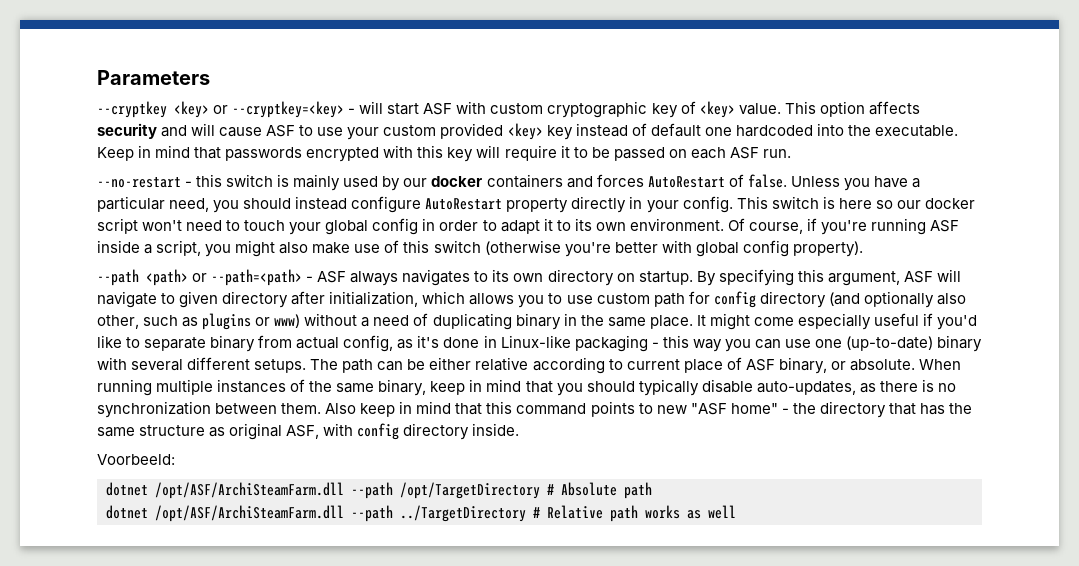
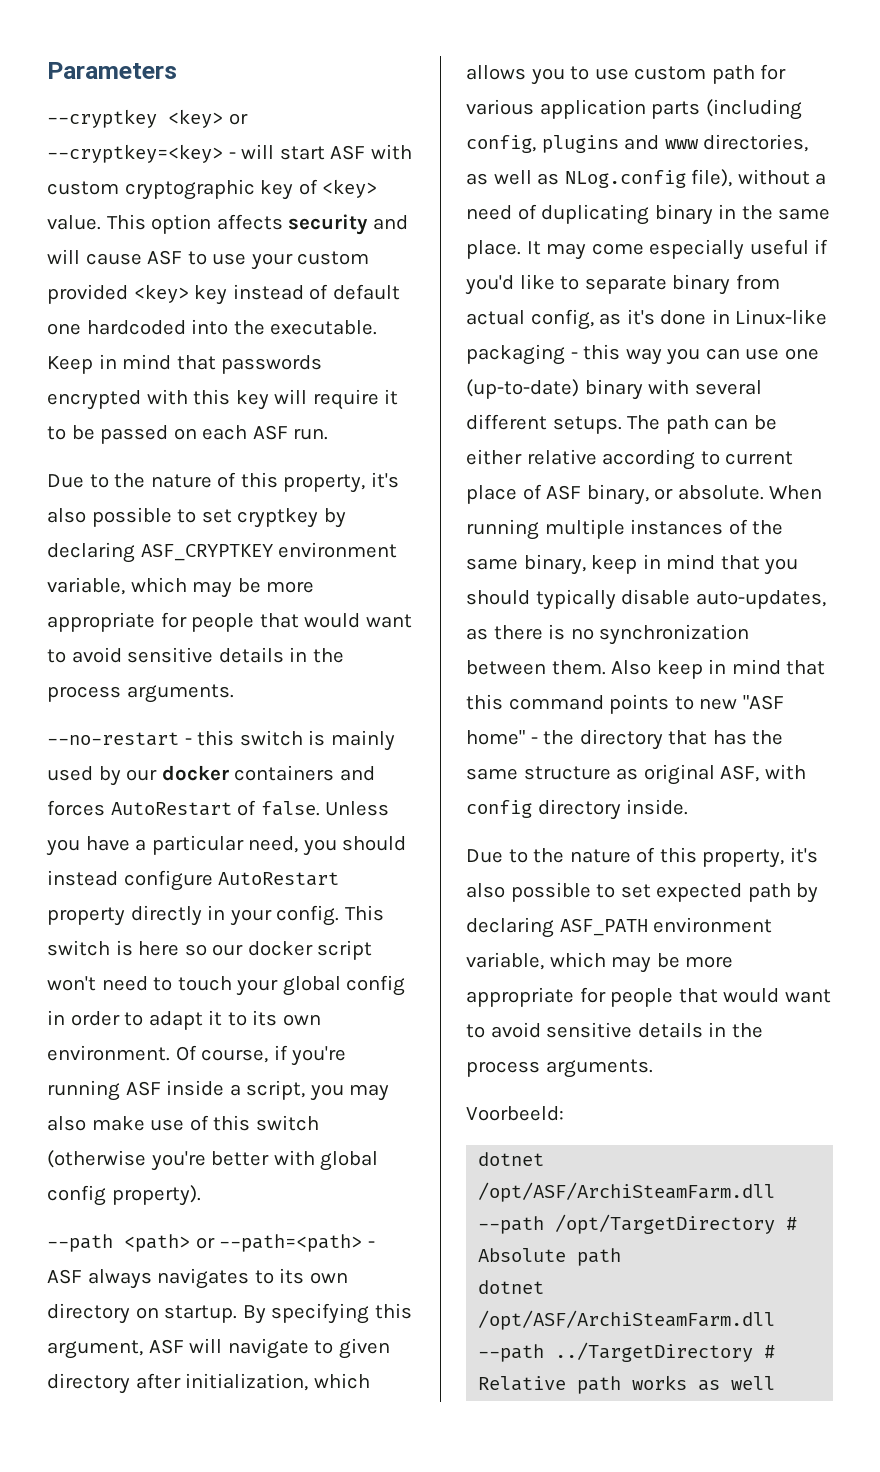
(791, 153) none -> [47,472,399,493] [47,507,346,528] [47,542,398,563] [47,577,315,598] [47,612,412,632] [47,647,344,663] [47,684,234,703] // Due to the nature of this property, it's also possible to set cryptkey by declaring ASF_CRYPTKEY environment variable, which may be more appropriate for people that would want to avoid sensitive details in the process arguments.
[235,240,276,257] might -> [349,1084,390,1101] may
[713,291,966,308] [97,313,301,330] config directory (and optionally also other, such as plugins or www) -> [466,99,802,120] [466,134,809,153] [466,169,733,188] various application parts (including config, plugins and www directories, as well as NLog.config file),
[709,313,750,330] might -> [546,243,587,260] may
(520, 429) none -> [466,847,818,868] [466,882,819,903] [466,917,773,938] [466,952,734,973] [466,987,831,1007] [466,1022,763,1038] [466,1059,653,1078] // Due to the nature of this property, it's also possible to set expected path by declaring ASF_PATH environment variable, which may be more appropriate for people that would want to avoid sensitive details in the process arguments.

